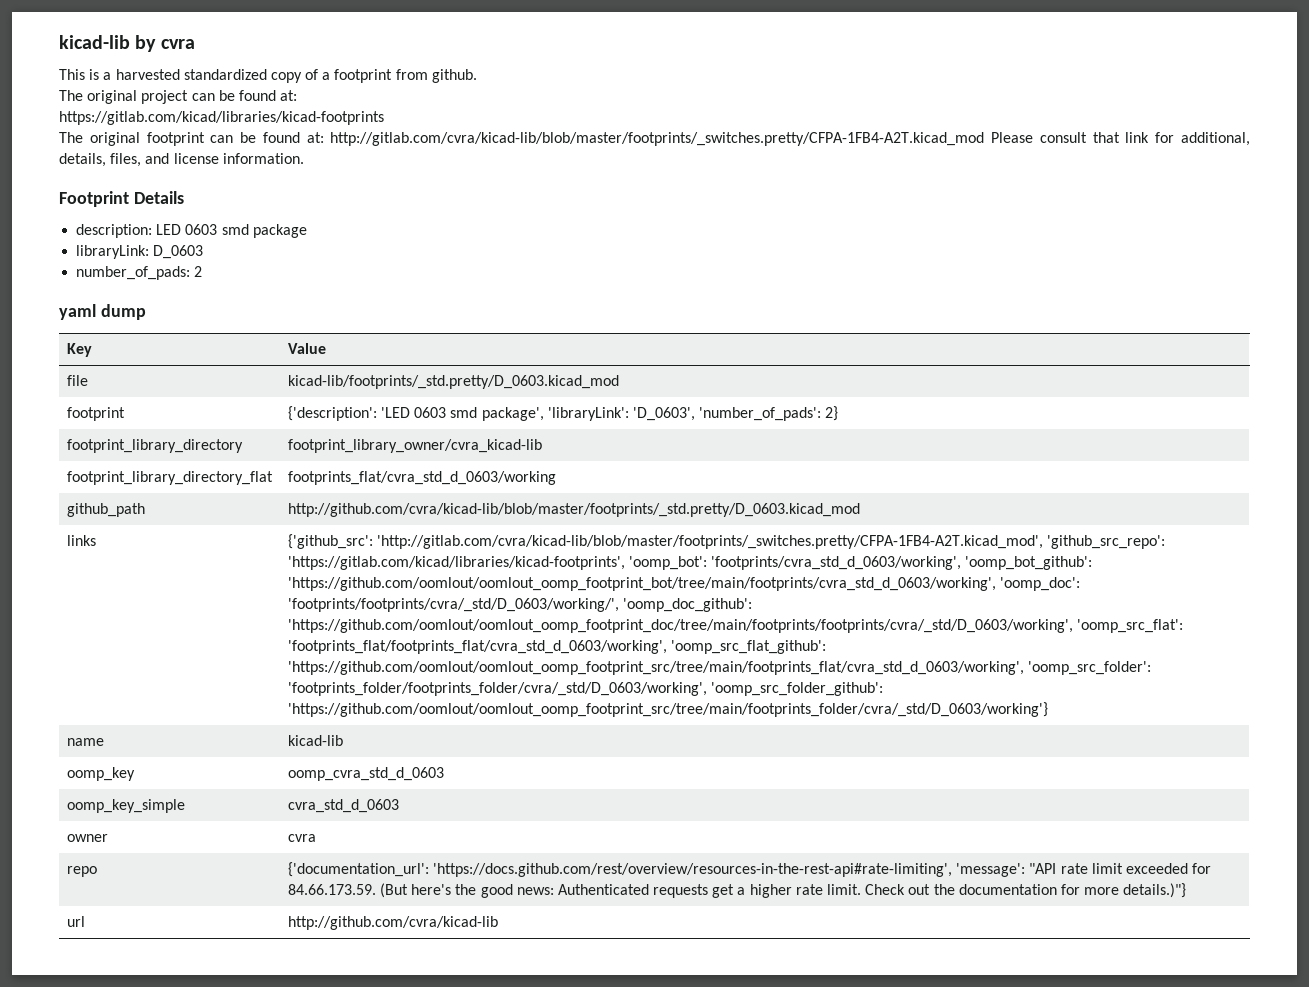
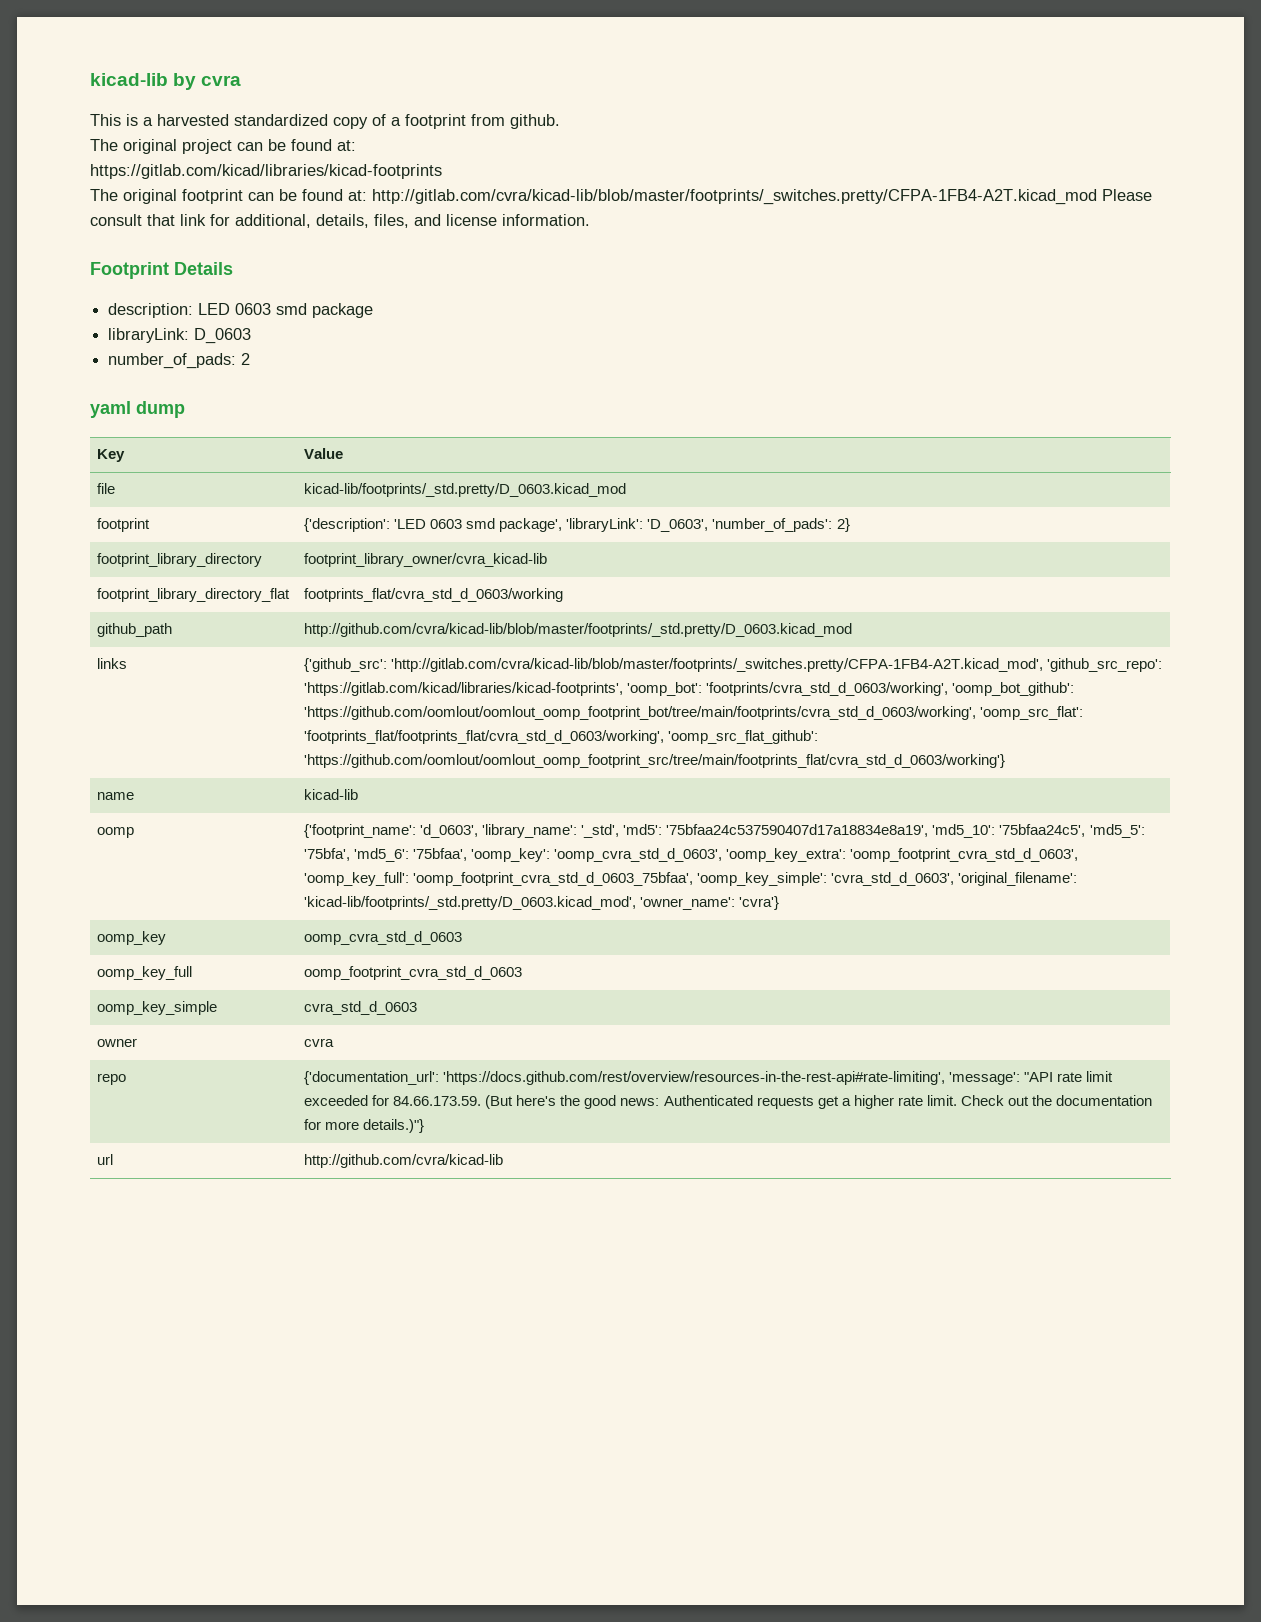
[999,577,1080,591] [287,598,752,612] [287,619,1183,633] [287,640,826,654] [287,661,1151,675] [287,682,883,696] [287,702,1048,717] [66,738,104,746] [287,735,343,746] 'oomp_doc': 'footprints/footprints/cvra/_std/D_0603/working/', 'oomp_doc_github': 'https://github.com/oomlout/oomlout_oomp_footprint_doc/tree/main/footprints/footprints/cvra/_std/D_0603/working', 'oomp_src_flat': 'footprints_flat/footprints_flat/cvra_std_d_0603/working', 'oomp_src_flat_github': 'https://github.com/oomlout/oomlout_oomp_footprint_src/tree/main/footprints_flat/cvra_std_d_0603/working', 'oomp_src_folder': 'footprints_folder/footprints_folder/cvra/_std/D_0603/working', 'oomp_src_folder_github': 'https://github.com/oomlout/oomlout_oomp_footprint_src/tree/main/footprints_folder/cvra/_std/D_0603/working'} // name | kicad-lib -> [980,706,1084,720] [304,730,819,744] [304,754,1006,768] [97,792,135,800] [304,789,359,800] [97,827,135,838] [304,824,1145,838] [304,848,1079,862] [304,872,1078,886] [304,896,780,910] 'oomp_src_flat': 'footprints_flat/footprints_flat/cvra_std_d_0603/working', 'oomp_src_flat_github': 'https://github.com/oomlout/oomlout_oomp_footprint_src/tree/main/footprints_flat/cvra_std_d_0603/working'} // name | kicad-lib // oomp | {'footprint_name': 'd_0603', 'library_name': '_std', 'md5': '75bfaa24c537590407d17a18834e8a19', 'md5_10': '75bfaa24c5', 'md5_5': '75bfa', 'md5_6': '75bfaa', 'oomp_key': 'oomp_cvra_std_d_0603', 'oomp_key_extra': 'oomp_footprint_cvra_std_d_0603', 'oomp_key_full': 'oomp_footprint_cvra_std_d_0603_75bfaa', 'oomp_key_simple': 'cvra_std_d_0603', 'original_filename': 'kicad-lib/footprints/_std.pretty/D_0603.kicad_mod', 'owner_name': 'cvra'}
(444, 774) none -> [97,966,193,980] [304,966,523,980] // oomp_key_full | oomp_footprint_cvra_std_d_0603

